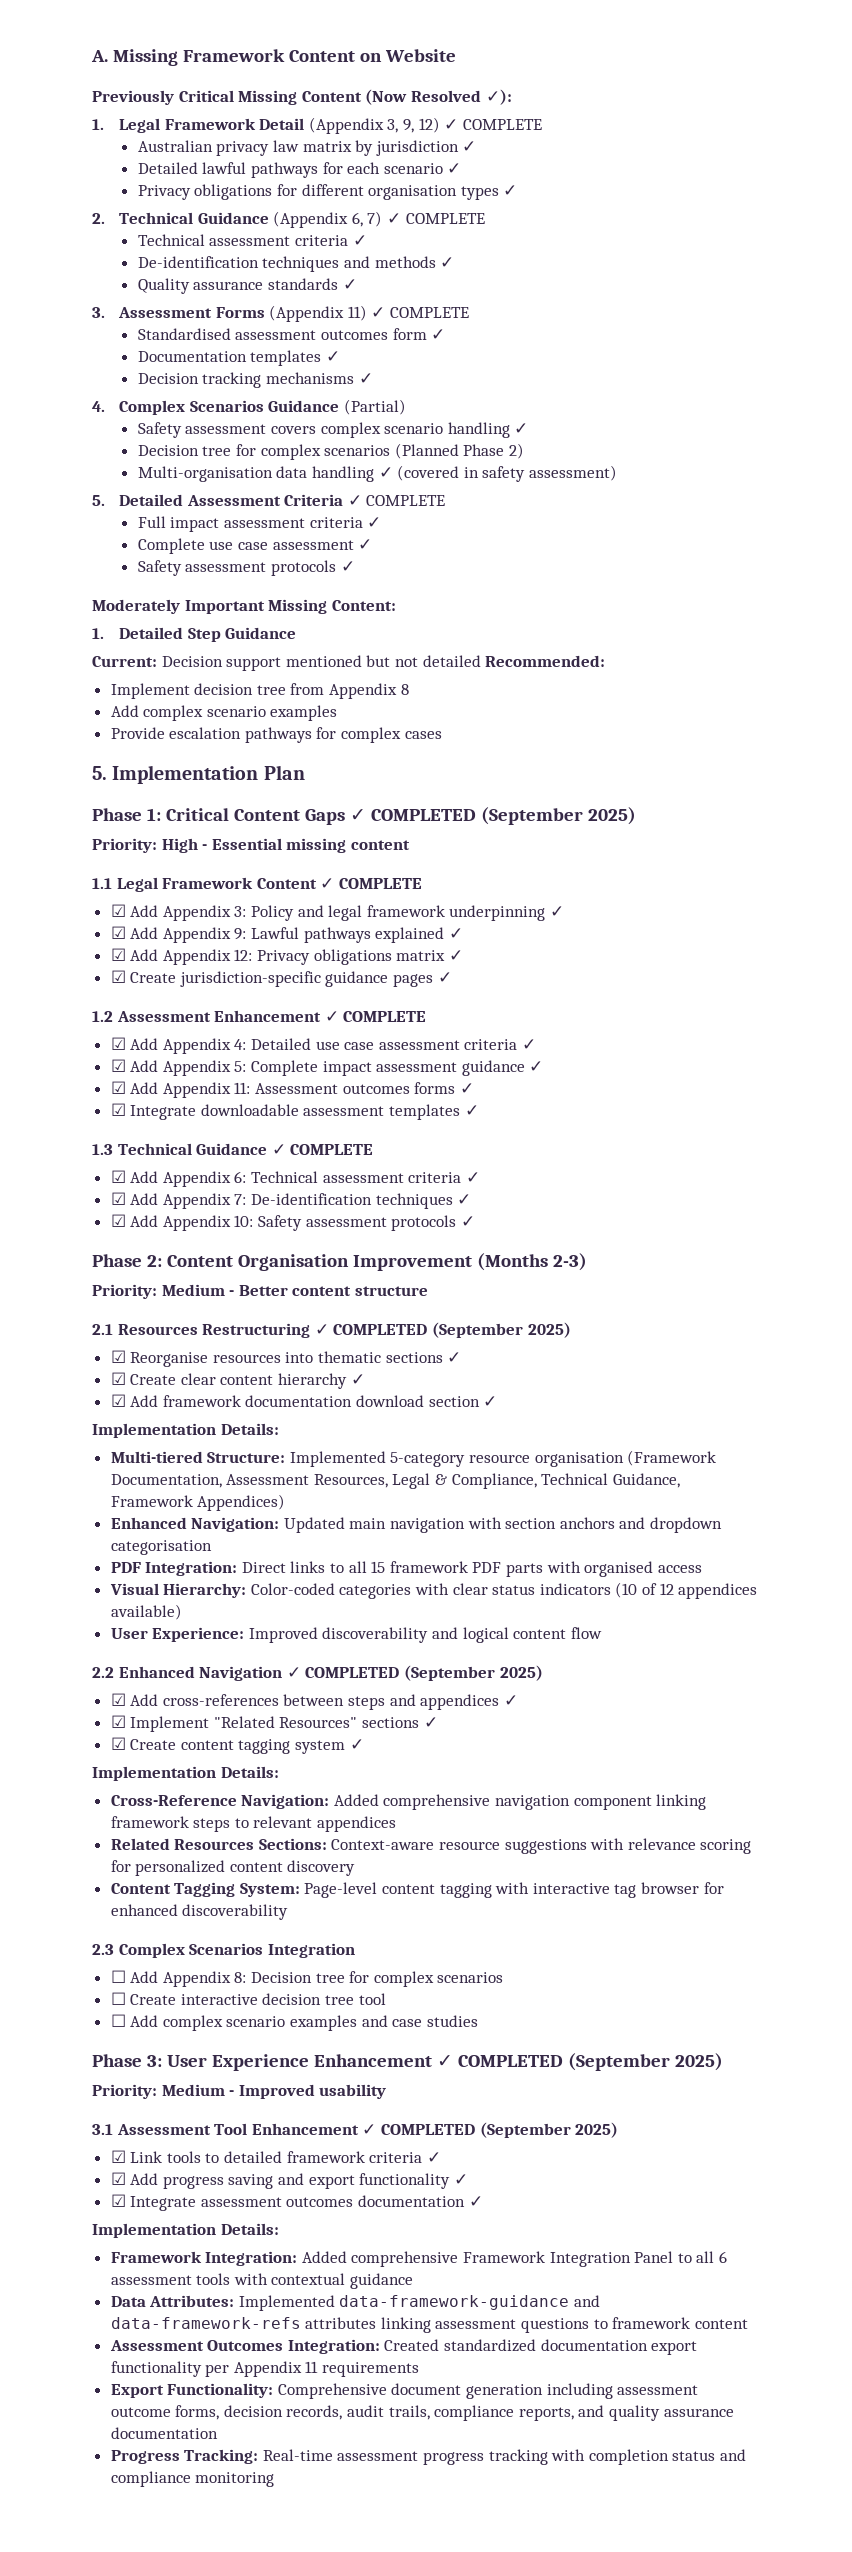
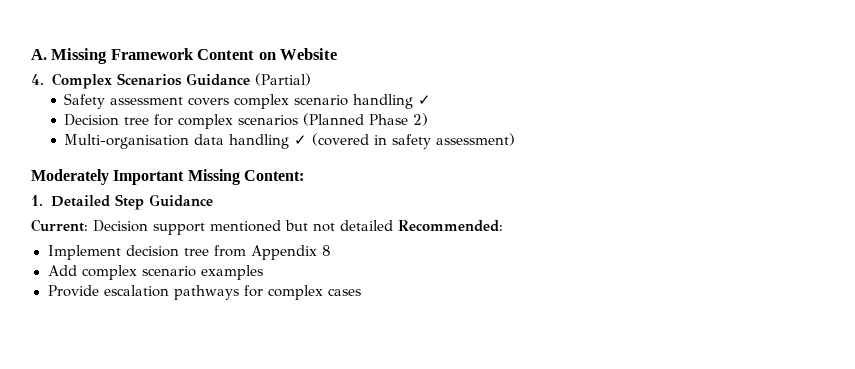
[92,89,512,105] [92,117,542,134] [137,140,477,156] [137,162,462,178] [137,184,518,200] [92,211,485,228] [137,234,367,246] [137,256,455,272] [137,278,357,294] [92,305,470,322] [137,328,446,340] [137,350,340,366] [137,372,373,388] // Previously Critical Missing Content (Now Resolved ✓): // 1. Legal Framework Detail (Appendix 3, 9, 12) ✓ COMPLETE // Australian privacy law matrix by jurisdiction ✓ // Detailed lawful pathways for each scenario ✓ // Privacy obligations for different organisation types ✓ // 2. Technical Guidance (Appendix 6, 7) ✓ COMPLETE // Technical assessment criteria ✓ // De-identification techniques and methods ✓ // Quality assurance standards ✓ // 3. Assessment Forms (Appendix 11) ✓ COMPLETE // Standardised assessment outcomes form ✓ // Documentation templates ✓ // Decision tracking mechanisms ✓ -> (338, 54) none
[92,494,446,506] [137,516,382,532] [137,538,373,554] [137,560,355,576] // 5. Detailed Assessment Criteria ✓ COMPLETE // Full impact assessment criteria ✓ // Complete use case assessment ✓ // Safety assessment protocols ✓ -> (516, 139) none
[92,765,305,784] [92,807,636,825] [92,838,410,853] [92,877,422,892] [110,904,565,921] [110,926,463,943] [110,948,463,965] [110,970,452,987] [92,1010,427,1022] [110,1037,537,1054] [110,1059,544,1076] [110,1081,474,1098] [110,1103,479,1120] [92,1143,374,1155] [110,1170,480,1187] [110,1192,472,1209] [110,1214,475,1231] [92,1253,587,1271] [92,1284,428,1299] [92,1322,571,1338] [110,1350,462,1367] [110,1372,365,1389] [110,1394,498,1407] [92,1423,279,1438] [110,1450,717,1467] [110,1473,680,1489] [110,1494,286,1511] [110,1517,723,1533] [110,1540,212,1555] [110,1561,702,1577] [109,1582,758,1599] [110,1604,182,1620] [110,1627,602,1643] [92,1665,543,1681] [110,1693,518,1710] [110,1715,438,1732] [110,1737,364,1754] [92,1766,279,1781] [110,1794,707,1810] [110,1816,397,1832] [110,1838,752,1854] [110,1860,356,1876] [110,1882,724,1898] [110,1904,289,1920] [92,1943,355,1958] [110,1970,504,1987] [110,1992,386,2005] [110,2014,478,2031] [92,2053,723,2071] [92,2084,387,2099] [92,2122,619,2138] [110,2150,441,2163] [110,2172,468,2189] [110,2194,483,2211] [92,2223,279,2238] [110,2251,728,2267] [110,2273,414,2289] [110,2295,601,2311] [110,2317,748,2333] [109,2339,698,2355] [110,2361,420,2377] [110,2383,699,2399] [110,2405,734,2421] [110,2427,218,2439] [110,2449,747,2465] [110,2471,275,2487] // 5. Implementation Plan // Phase 1: Critical Content Gaps ✓ COMPLETED (September 2025) // Priority: High - Essential missing content // 1.1 Legal Framework Content ✓ COMPLETE // ☑ Add Appendix 3: Policy and legal framework underpinning ✓ // ☑ Add Appendix 9: Lawful pathways explained ✓ // ☑ Add Appendix 12: Privacy obligations matrix ✓ // ☑ Create jurisdiction-specific guidance pages ✓ // 1.2 Assessment Enhancement ✓ COMPLETE // ☑ Add Appendix 4: Detailed use case assessment criteria ✓ // ☑ Add Appendix 5: Complete impact assessment guidance ✓ // ☑ Add Appendix 11: Assessment outcomes forms ✓ // ☑ Integrate downloadable assessment templates ✓ // 1.3 Technical Guidance ✓ COMPLETE // ☑ Add Appendix 6: Technical assessment criteria ✓ // ☑ Add Appendix 7: De-identification techniques ✓ // ☑ Add Appendix 10: Safety assessment protocols ✓ // Phase 2: Content Organisation Improvement (Months 2-3) // Priority: Medium - Better content structure // 2.1 Resources Restructuring ✓ COMPLETED (September 2025) // ☑ Reorganise resources into thematic sections ✓ // ☑ Create clear content hierarchy ✓ // ☑ Add framework documentation download section ✓ // Implementation Details: // Multi-tiered Structure: Implemented 5-category resource organisation (Framework Documentation, Assessment Resources, Legal & Compliance, Technical Guidance, Framework Appendices) // Enhanced Navigation: Updated main navigation with section anchors and dropdown categorisation // PDF Integration: Direct links to all 15 framework PDF parts with organised access // Visual Hierarchy: Color-coded categories with clear status indicators (10 of 12 appendices available) // User Experience: Improved discoverability and logical content flow // 2.2 Enhanced Navigation ✓ COMPLETED (September 2025) // ☑ Add cross-references between steps and appendices ✓ // ☑ Implement "Related Resources" sections ✓ // ☑ Create content tagging system ✓ // Implementation Details: // Cross-Reference Navigation: Added comprehensive navigation component linking framework steps to relevant appendices // Related Resources Sections: Context-aware resource suggestions with relevance scoring for personalized content discovery // Content Tagging System: Page-level content tagging with interactive tag browser for enhanced discoverability // 2.3 Complex Scenarios Integration // ☐ Add Appendix 8: Decision tree for complex scenarios // ☐ Create interactive decision tree tool // ☐ Add complex scenario examples and case studies // Phase 3: User Experience Enhancement ✓ COMPLETED (September 2025) // Priority: Medium - Improved usability // 3.1 Assessment Tool Enhancement ✓ COMPLETED (September 2025) // ☑ Link tools to detailed framework criteria ✓ // ☑ Add progress saving and export functionality ✓ // ☑ Integrate assessment outcomes documentation ✓ // Implementation Details: // Framework Integration: Added comprehensive Framework Integration Panel to all 6 assessment tools with contextual guidance // Data Attributes: Implemented data-framework-guidance and data-framework-refs attributes linking assessment questions to framework content // Assessment Outcomes Integration: Created standardized documentation export functionality per Appendix 11 requirements // Export Functionality: Comprehensive document generation including assessment outcome forms, decision records, audit trails, compliance reports, and quality assurance documentation // Progress Tracking: Real-time assessment progress tracking with completion status and compliance monitoring -> (361, 292) none

